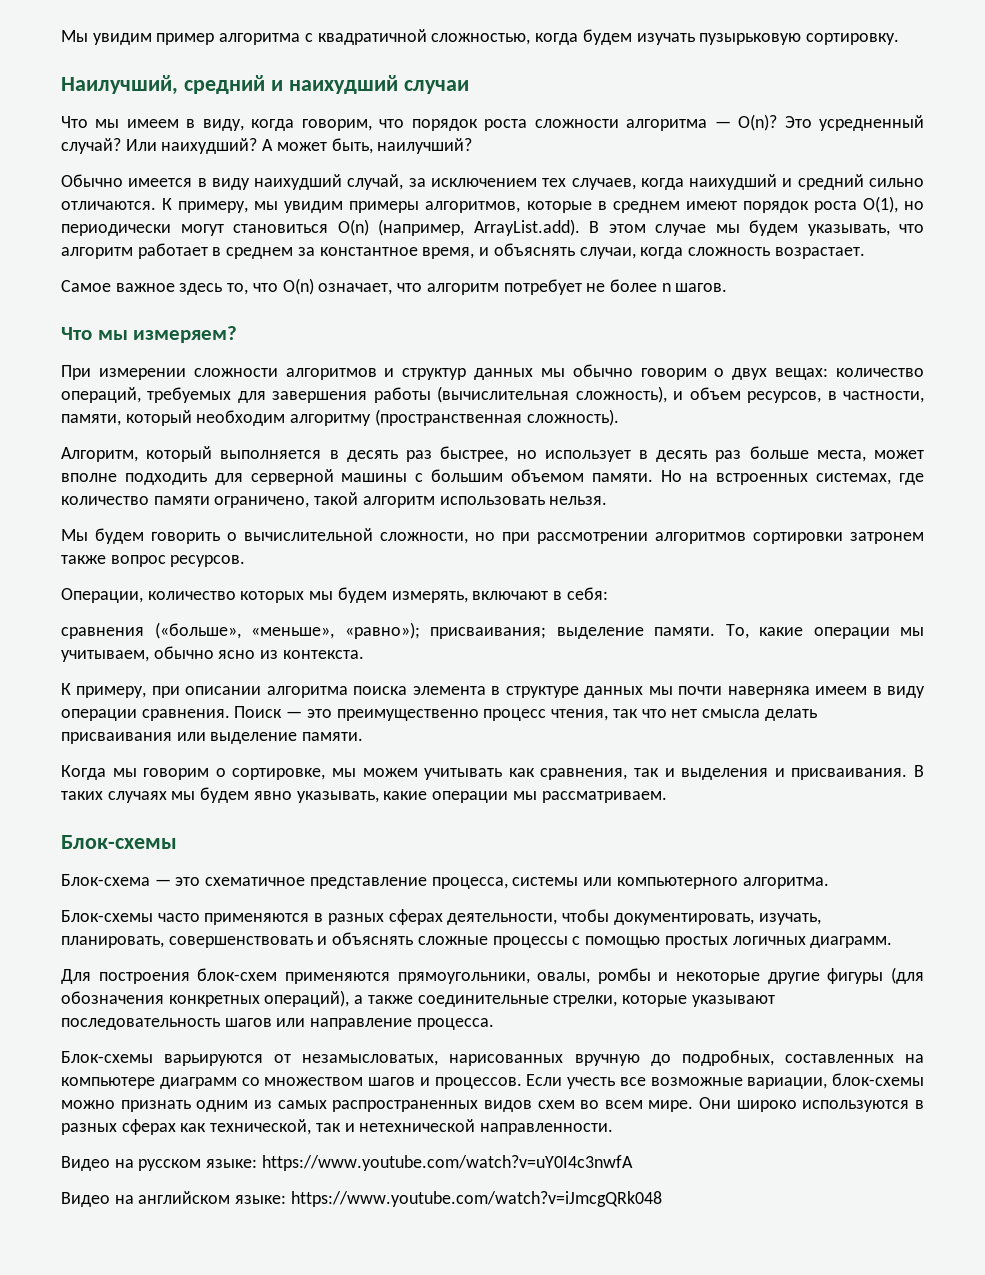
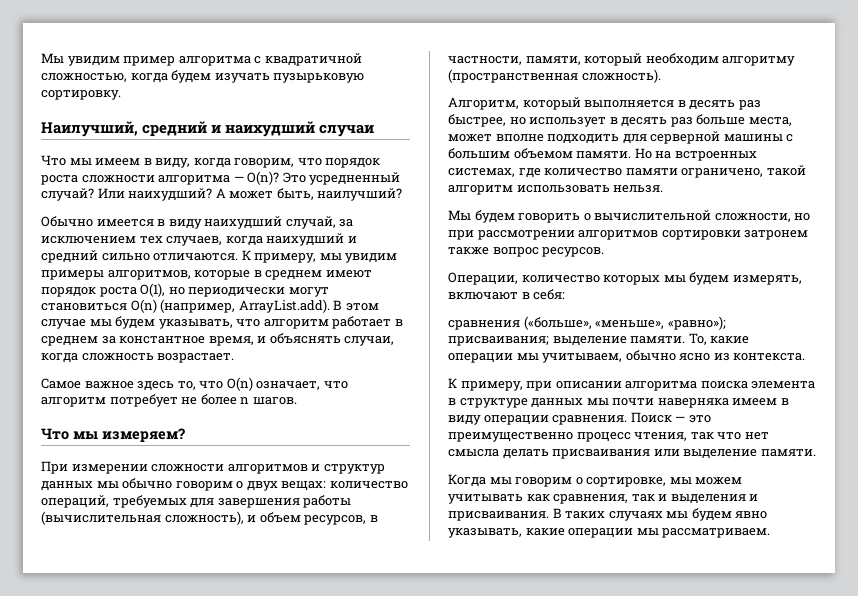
[61,835,177,849] [61,874,829,889] [61,909,821,925] [61,932,893,948] [61,967,924,984] [61,990,775,1007] [61,1018,494,1030] [61,1050,924,1066] [61,1073,924,1089] [61,1097,924,1112] [61,1119,614,1135] [61,1155,633,1171] [61,1191,662,1207] // Блок-схемы // Блок-схема — это схематичное представление процесса, системы или компьютерного алгоритма. // Блок-схемы часто применяются в разных сферах деятельности, чтобы документировать, изучать, планировать, совершенствовать и объяснять сложные процессы с помощью простых логичных диаграмм. // Для построения блок-схем применяются прямоугольники, овалы, ромбы и некоторые другие фигуры (для обозначения конкретных операций), а также соединительные стрелки, которые указывают последовательность шагов или направление процесса. // Блок-схемы варьируются от незамысловатых, нарисованных вручную до подробных, составленных на компьютере диаграмм со множеством шагов и процессов. Если учесть все возможные вариации, блок-схемы можно признать одним из самых распространенных видов схем во всем мире. Они широко используются в разных сферах как технической, так и нетехнической направленности. // Видео на русском языке: https://www.youtube.com/watch?v=uY0I4c3nwfA // Видео на английском языке: https://www.youtube.com/watch?v=iJmcgQRk048 -> (771, 533) none

